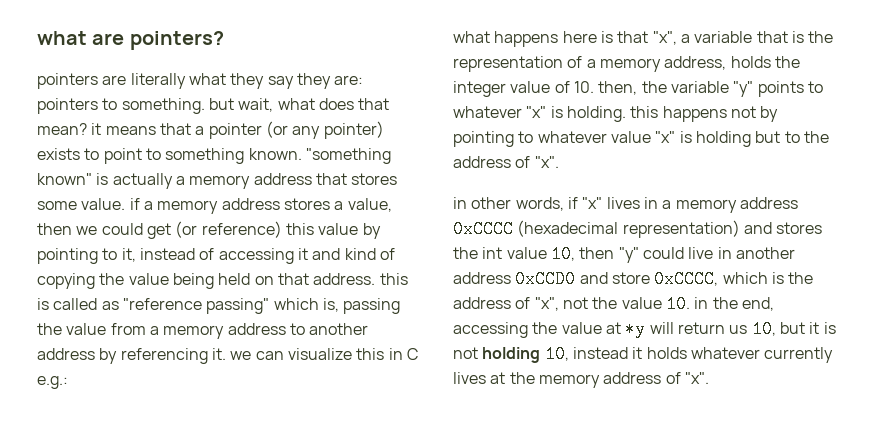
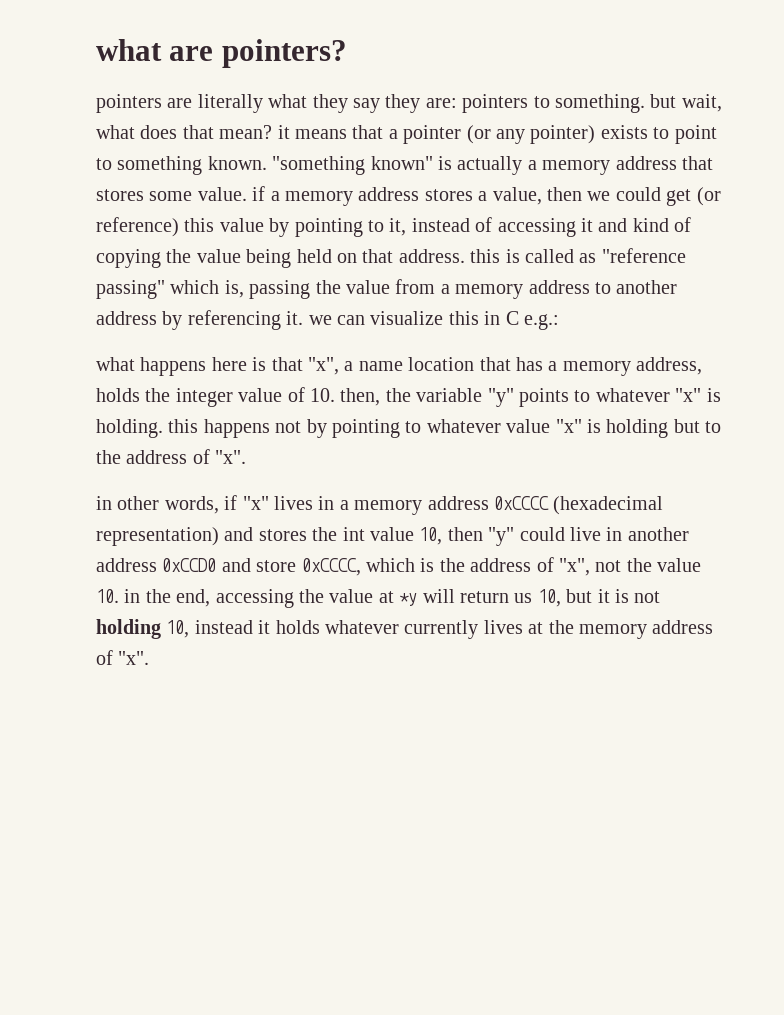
[694,31,834,43] [453,56,583,72] variable that is the representation of -> [358,357,543,371] name location that has

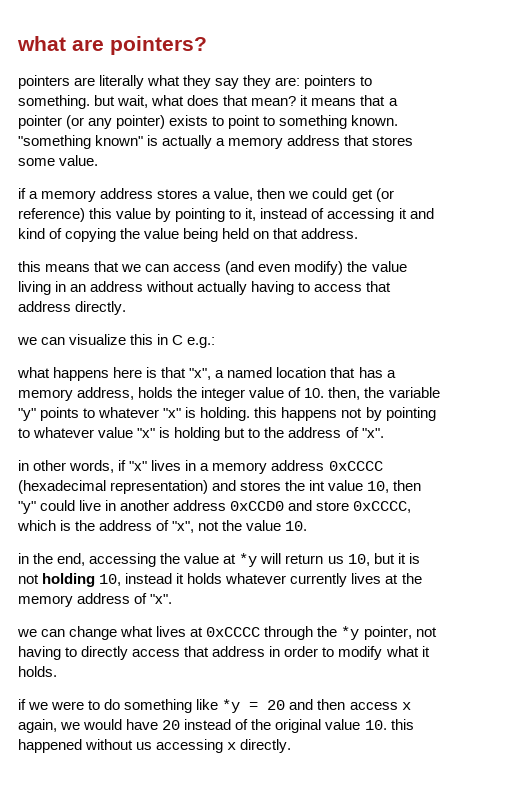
(247, 194) none -> (99, 160) //
[470,248,686,263] [96,279,678,299] [96,310,304,330] this is called as "reference passing" which is, passing the value from a memory address to another address by referencing it. -> [18,261,407,275] [18,281,392,295] [18,301,127,315] // this means that we can access (and even modify) the value living in an address without actually having to access that address directly. //
[358,361,403,371] name -> [227,367,273,378] named
(119, 596) none -> (308, 526) //
(150, 658) none -> [17,626,437,640] [18,646,430,660] [18,666,57,677] [18,699,411,713] [18,719,414,733] [18,739,292,753] // we can change what lives at 0xCCCC through the *y pointer, not having to directly access that address in order to modify what it holds. // if we were to do something like *y = 20 and then access x again, we would have 20 instead of the original value 10. this happened without us accessing x directly.

